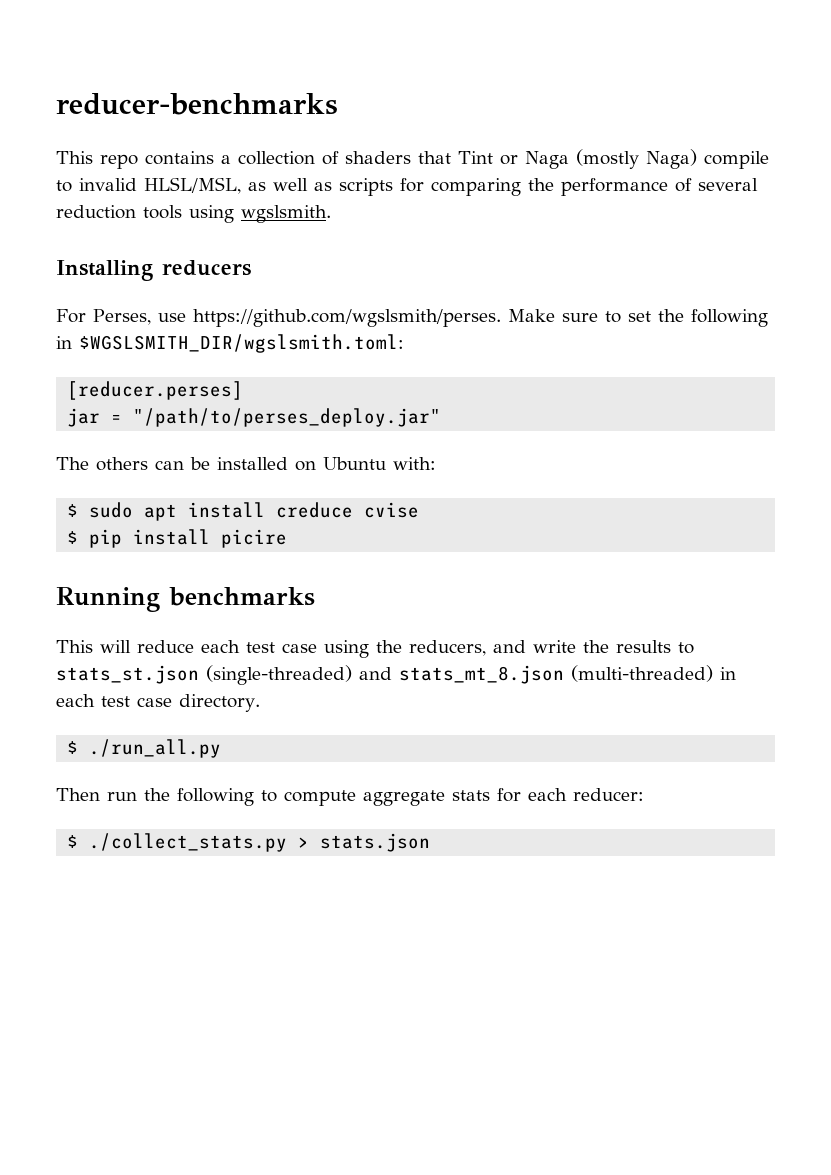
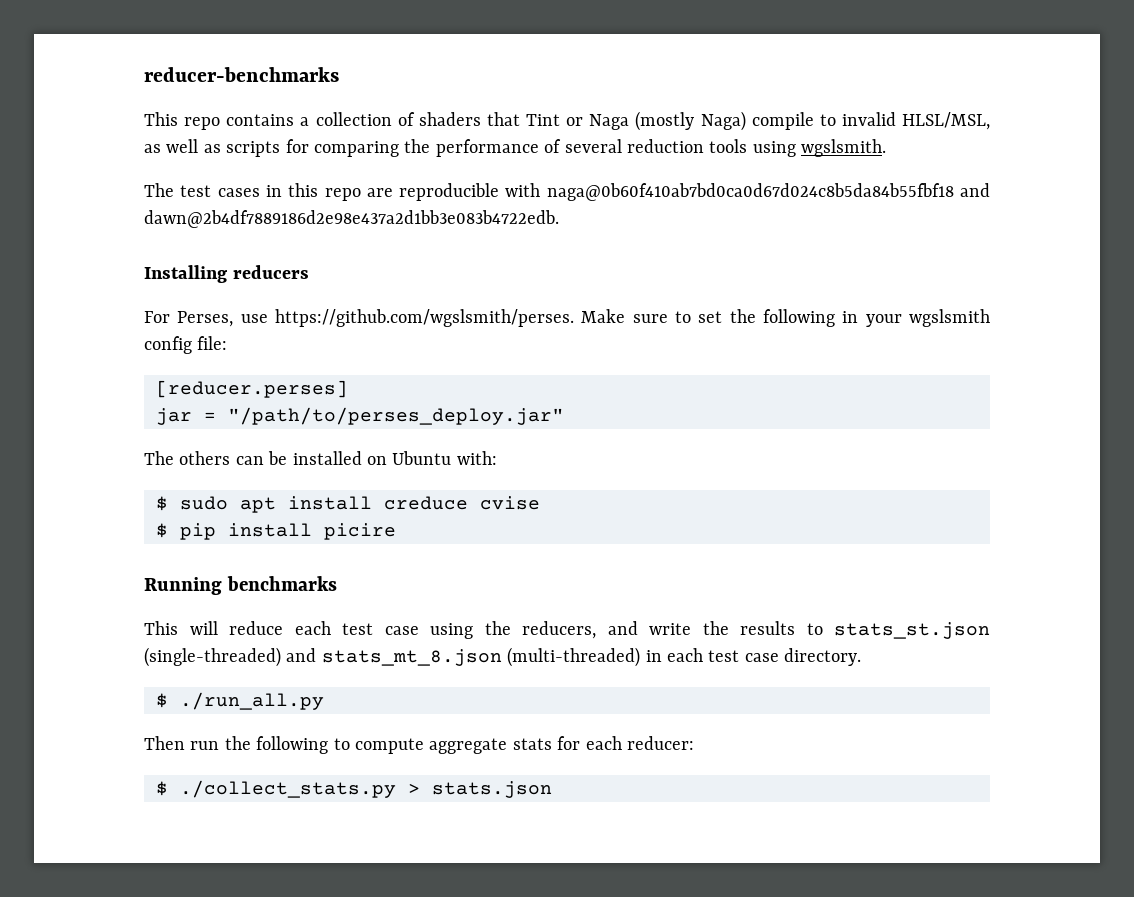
(331, 214) none -> [144,183,990,201] [144,210,559,228] // The test cases in this repo are reproducible with naga@0b60f410ab7bd0ca0d67d024c8b5da84b55fbf18 and dawn@2b4df7889186d2e98e437a2d1bb3e083b4722edb.
[79,334,404,353] $WGSLSMITH_DIR/wgslsmith.toml: -> [865,309,991,327] [144,336,228,354] your wgslsmith config file:

